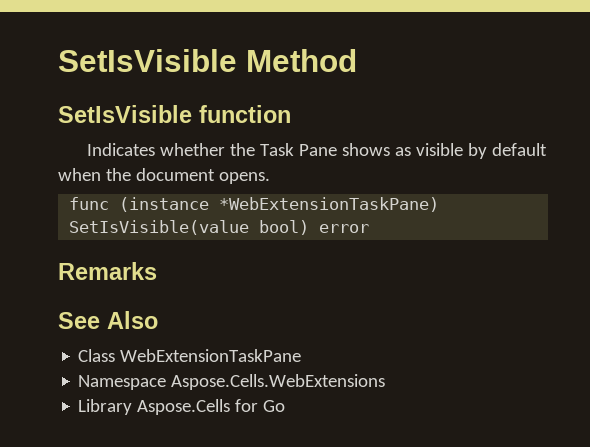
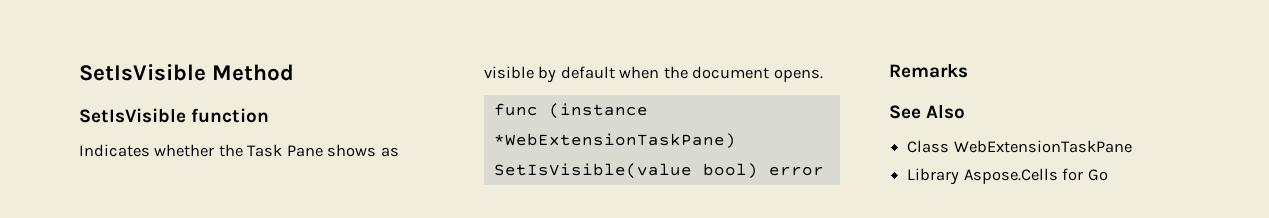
[78,374,386,390] // Namespace Aspose.Cells.WebExtensions -> (1132, 146) none

